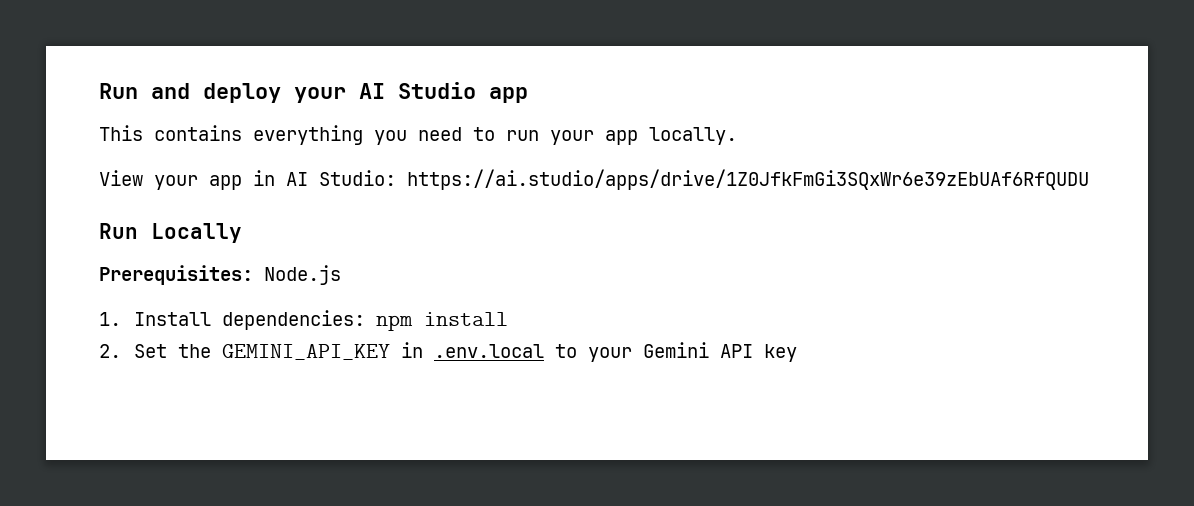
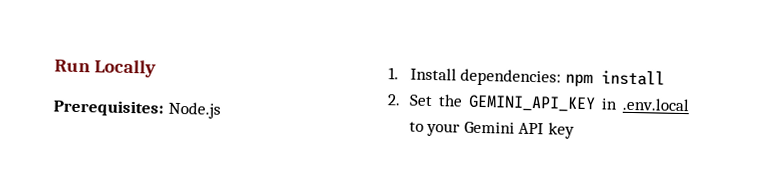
[99,82,528,103] [99,125,737,145] [99,169,1089,190] [99,223,138,239] Run and deploy your AI Studio app // This contains everything you need to run your app locally. // View your app in AI Studio: https://ai.studio/apps/drive/1Z0JfkFmGi3SQxWr6e39zEbUAf6RfQUDU // Run -> [54,59,91,73] Run

